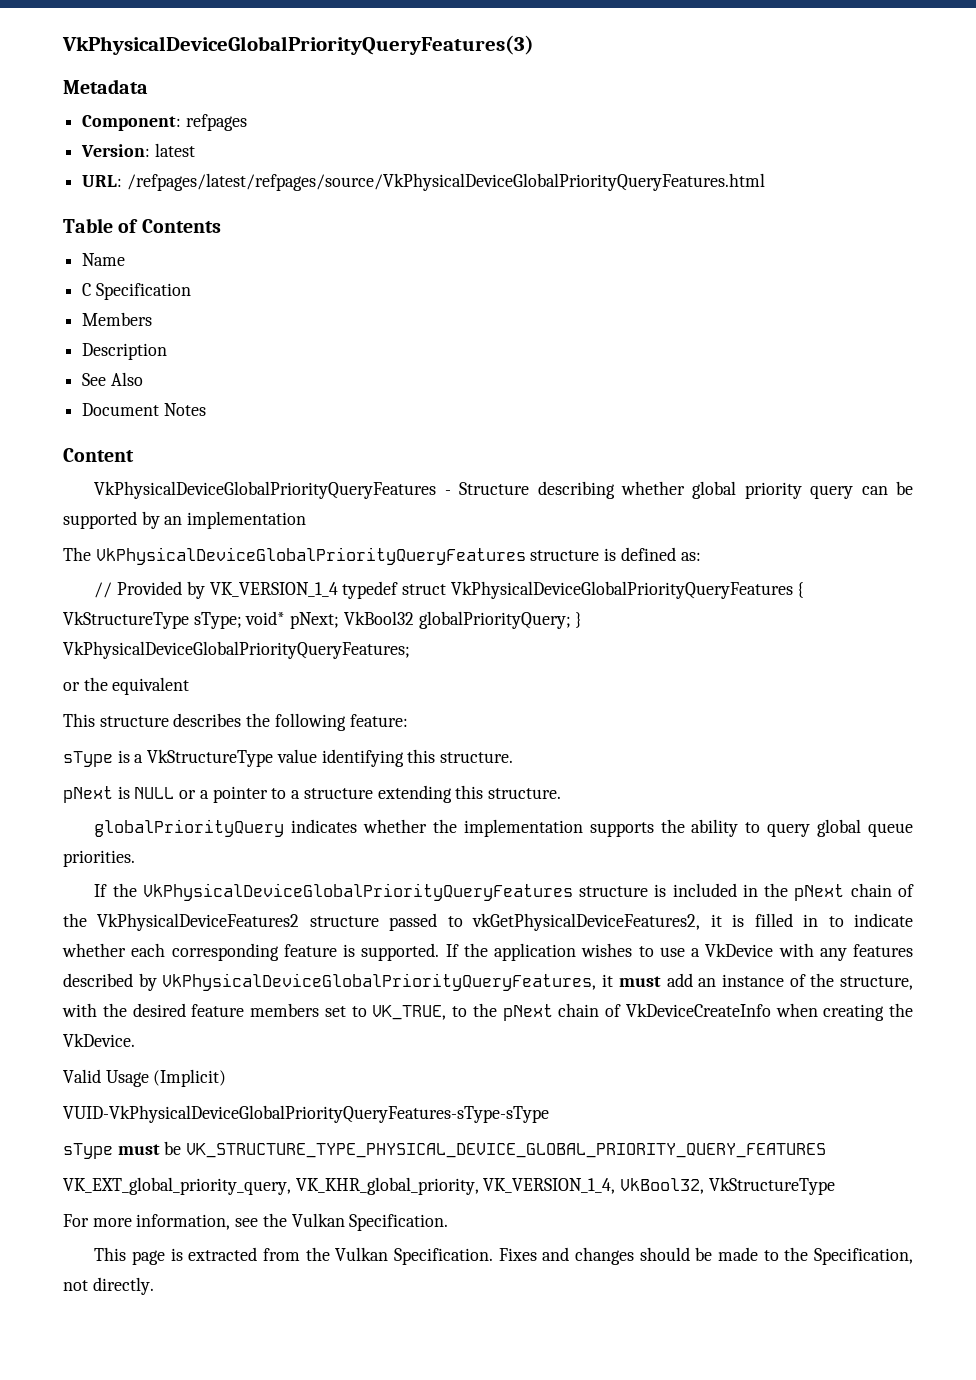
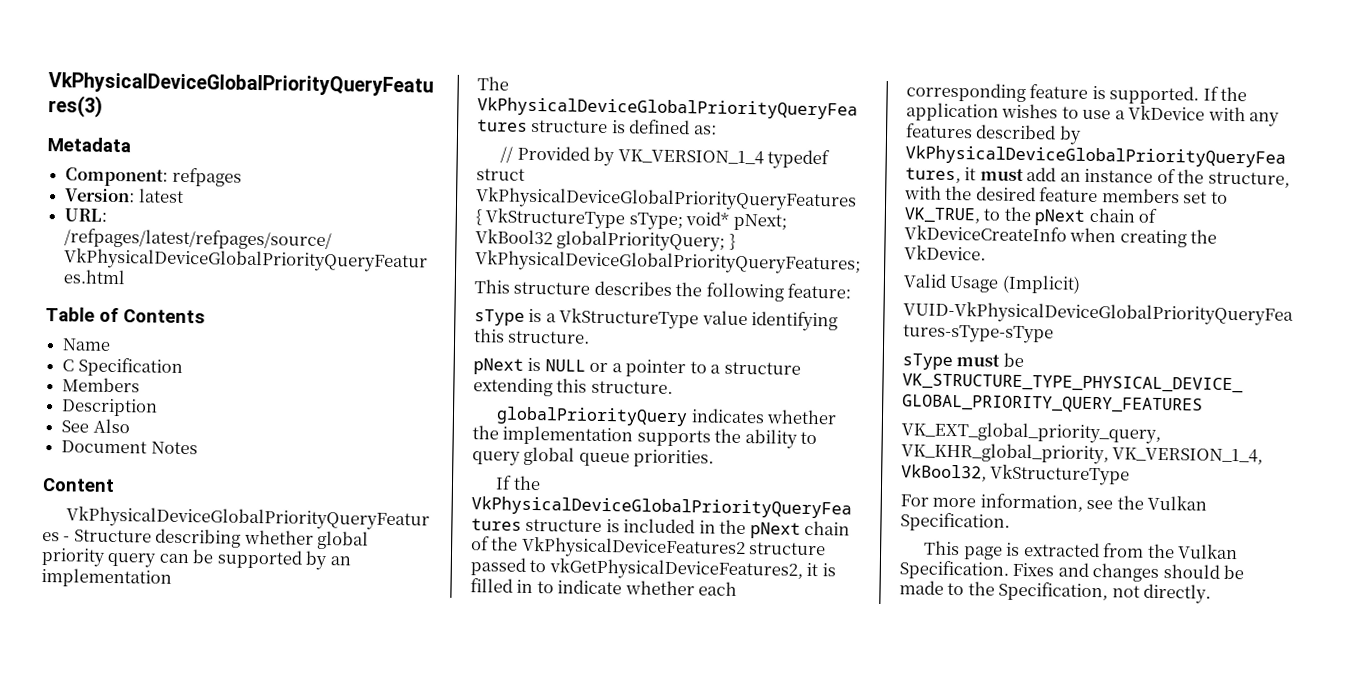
[63,677,190,695] // or the equivalent -> (861, 262) none

